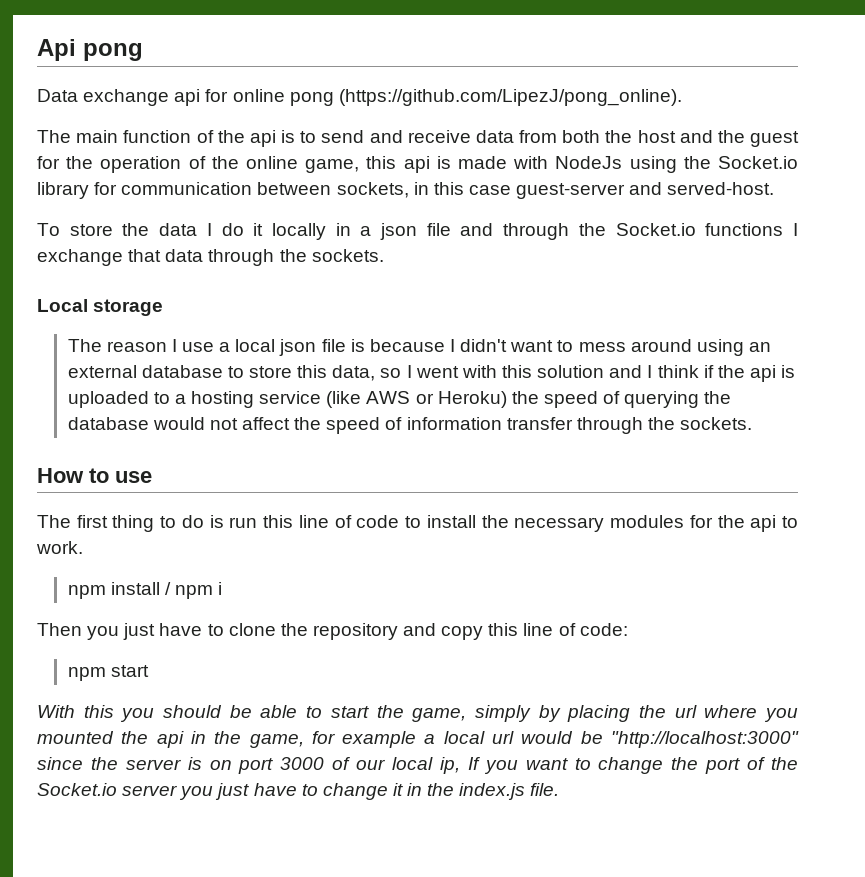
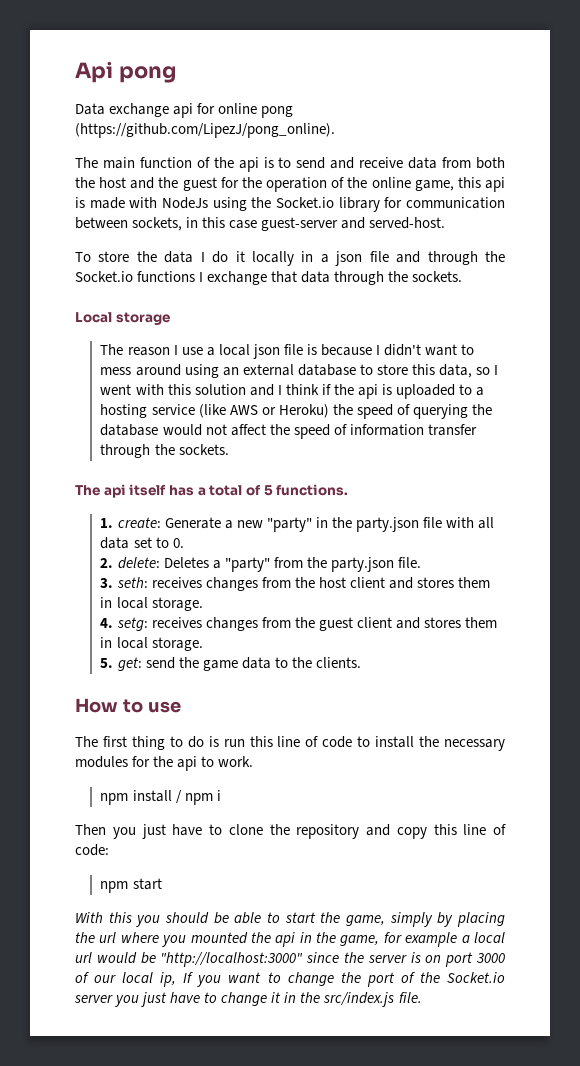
(753, 423) none -> [75,484,349,498] [100,517,495,532] [100,537,184,549] [100,557,421,572] [100,577,490,591] [100,597,203,611] [100,617,497,631] [100,637,203,651] [100,657,361,671] // The api itself has a total of 5 functions. // 1. create: Generate a new "party" in the party.json file with all data set to 0. // 2. delete: Deletes a "party" from the party.json file. // 3. seth: receives changes from the host client and stores them in local storage. // 4. setg: receives changes from the guest client and stores them in local storage. // 5. get: send the game data to the clients.
[459,783,526,800] index.js -> [323,992,395,1007] src/index.js

